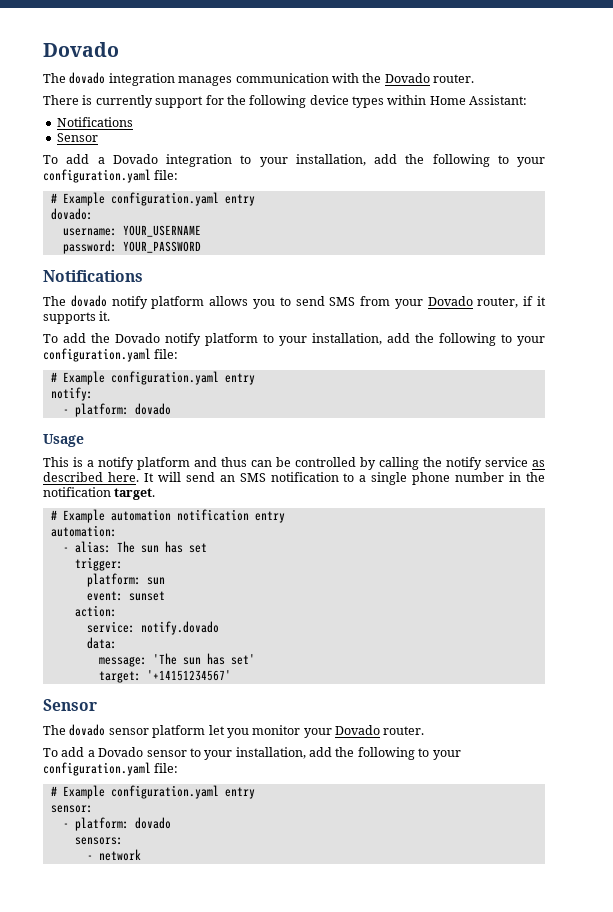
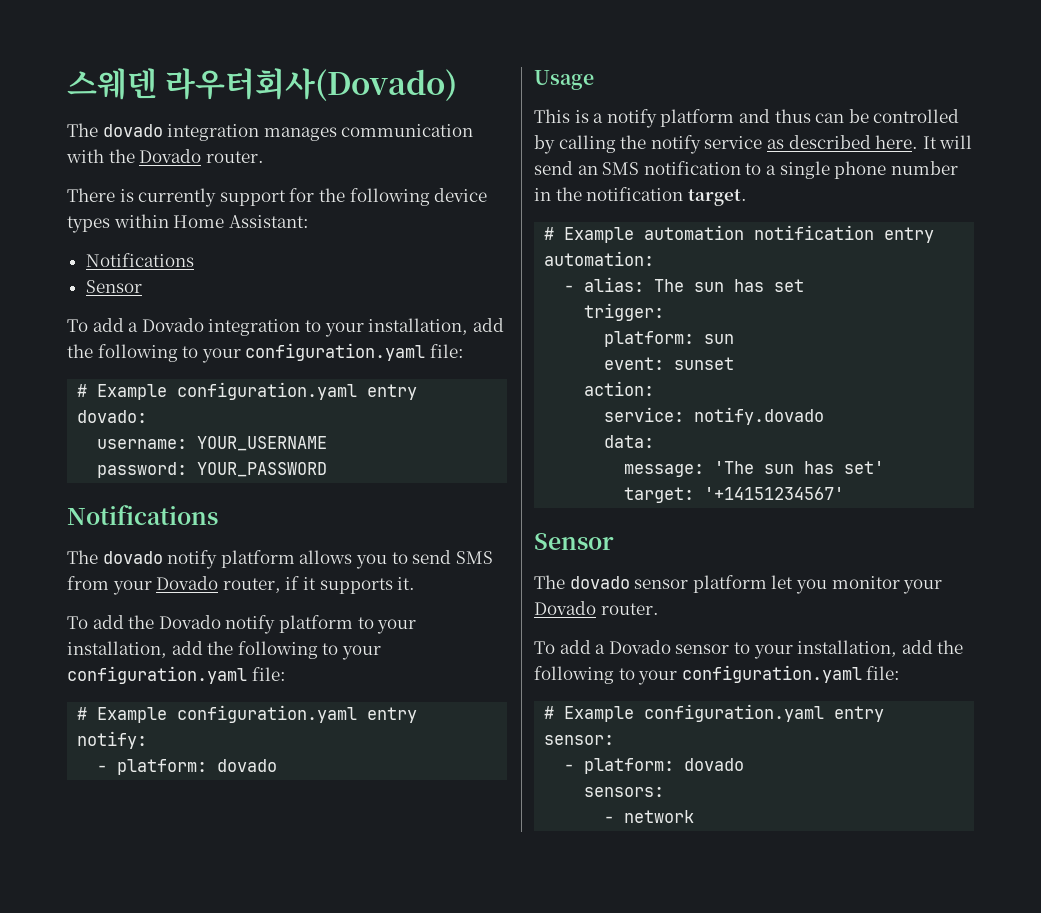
[43,42,119,57] Dovado -> [67,68,458,101] 스웨덴 라우터회사(Dovado)

